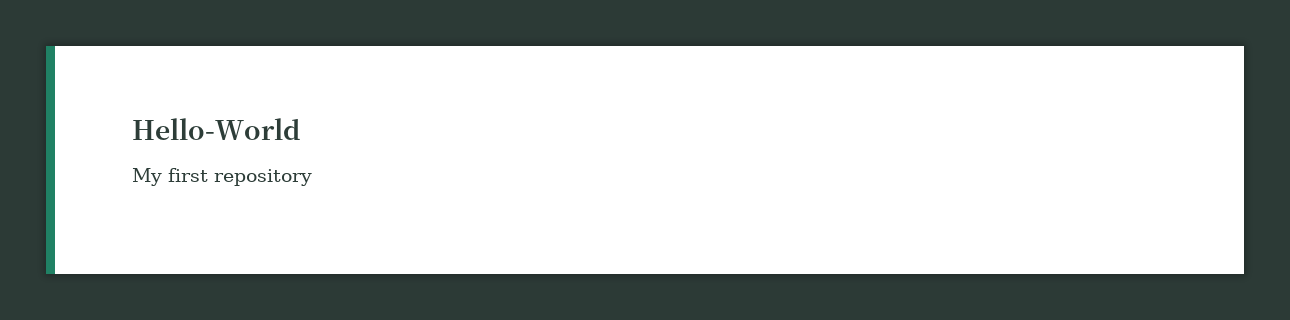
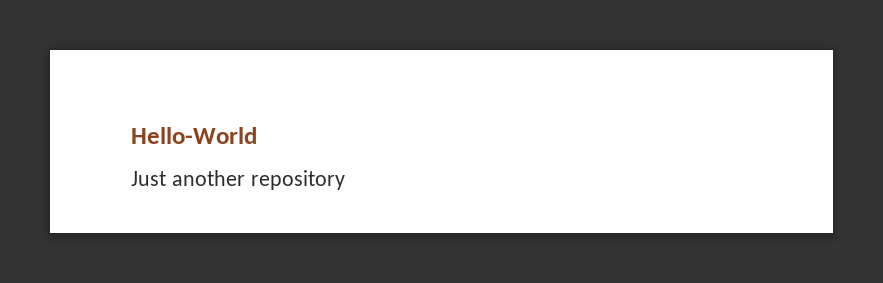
[132,168,208,186] My first -> [131,170,245,186] Just another

